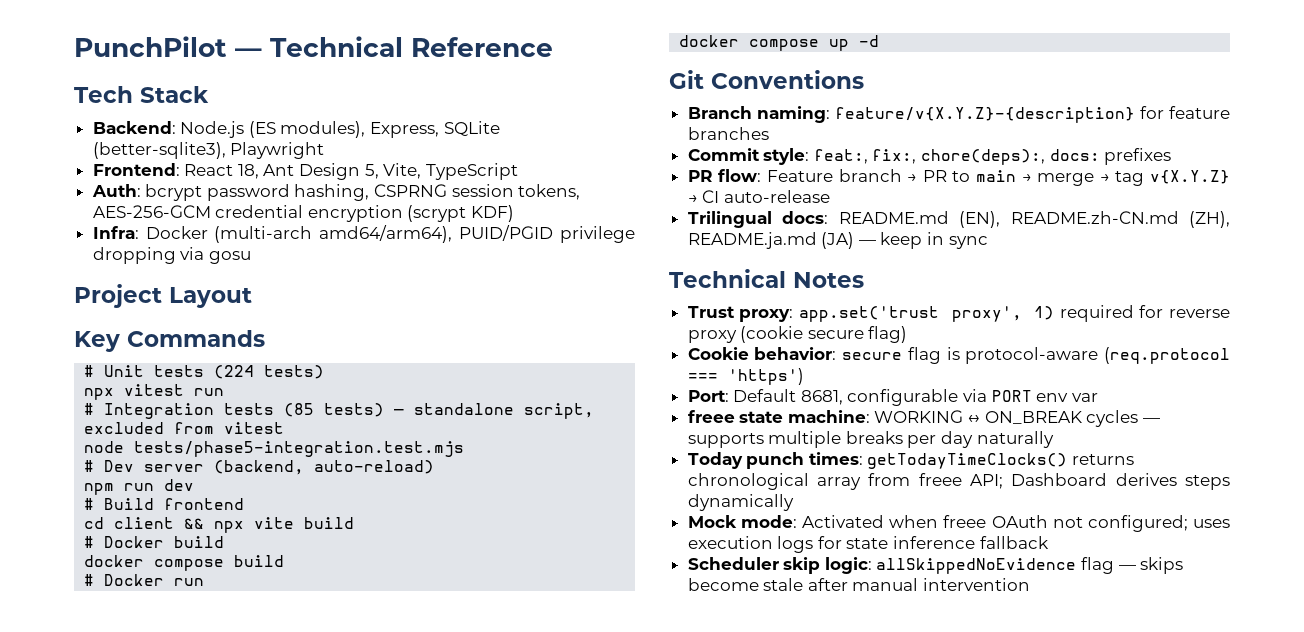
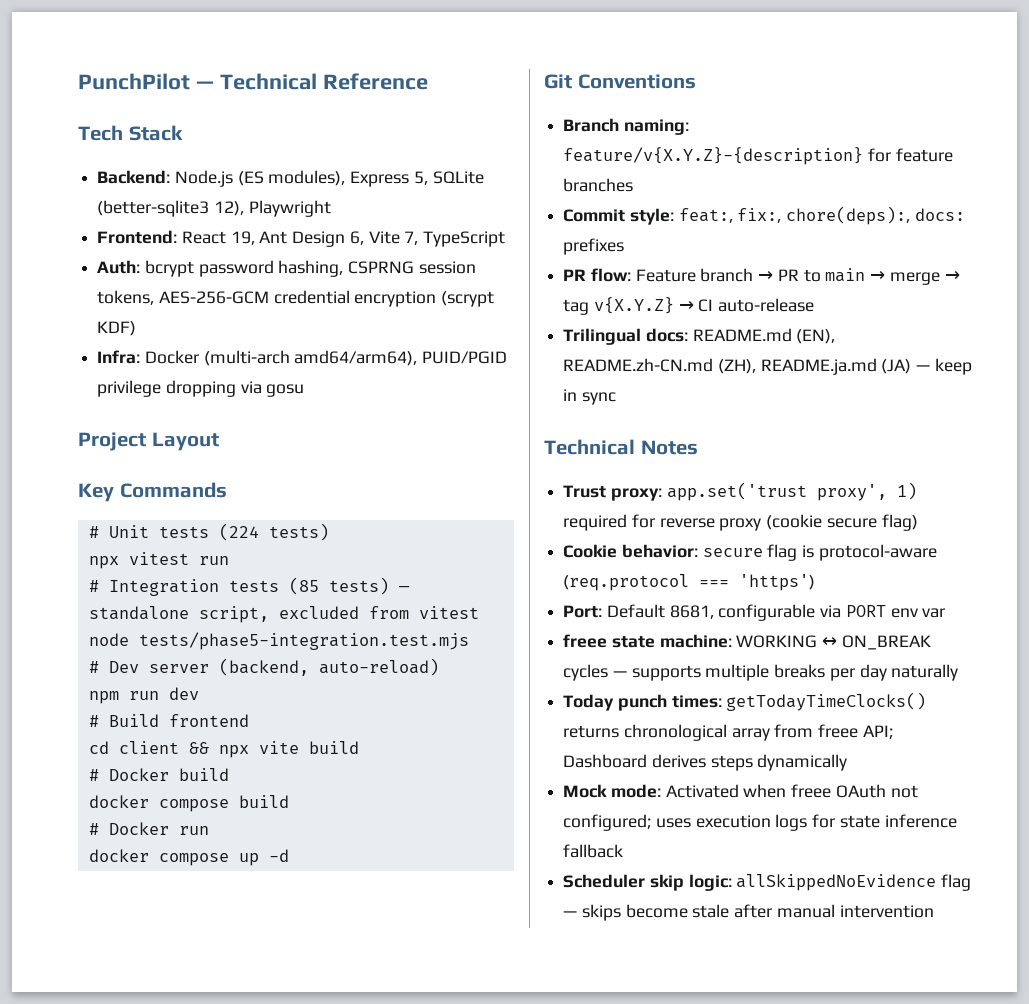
[370,121,500,138] [92,142,226,159] Express, SQLite (better-sqlite3), -> [350,171,484,187] [97,200,244,217] Express 5, SQLite (better-sqlite3 12),
[237,164,259,179] 18, -> [230,231,255,245] 19,
[364,163,422,179] 5, Vite, -> [349,231,419,245] 6, Vite 7,

